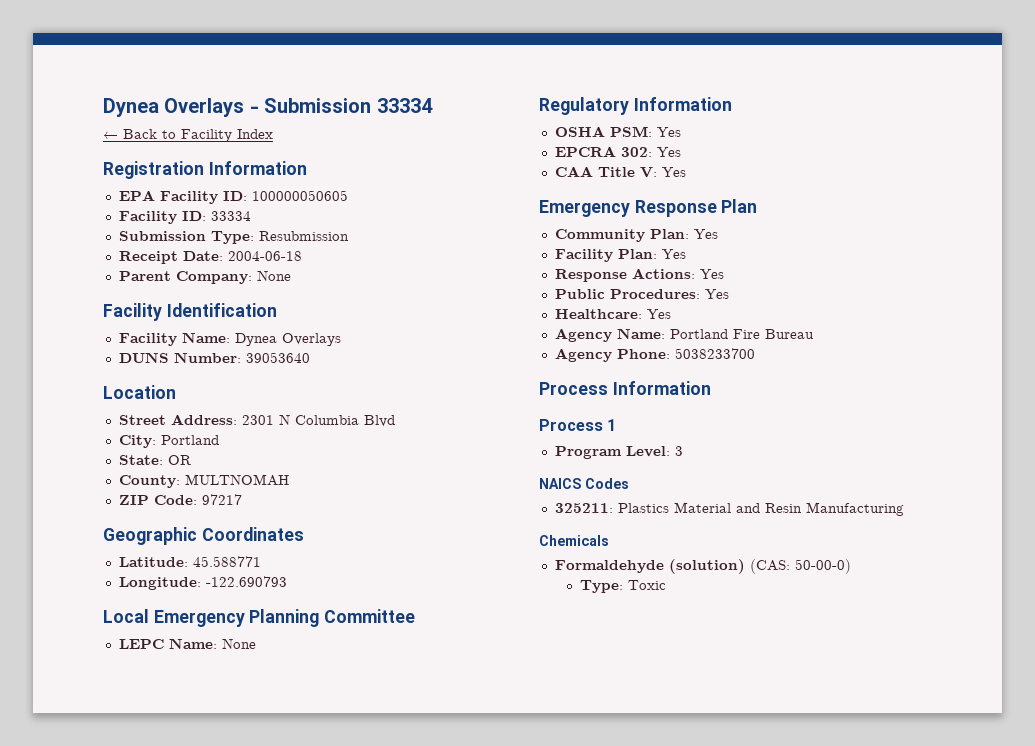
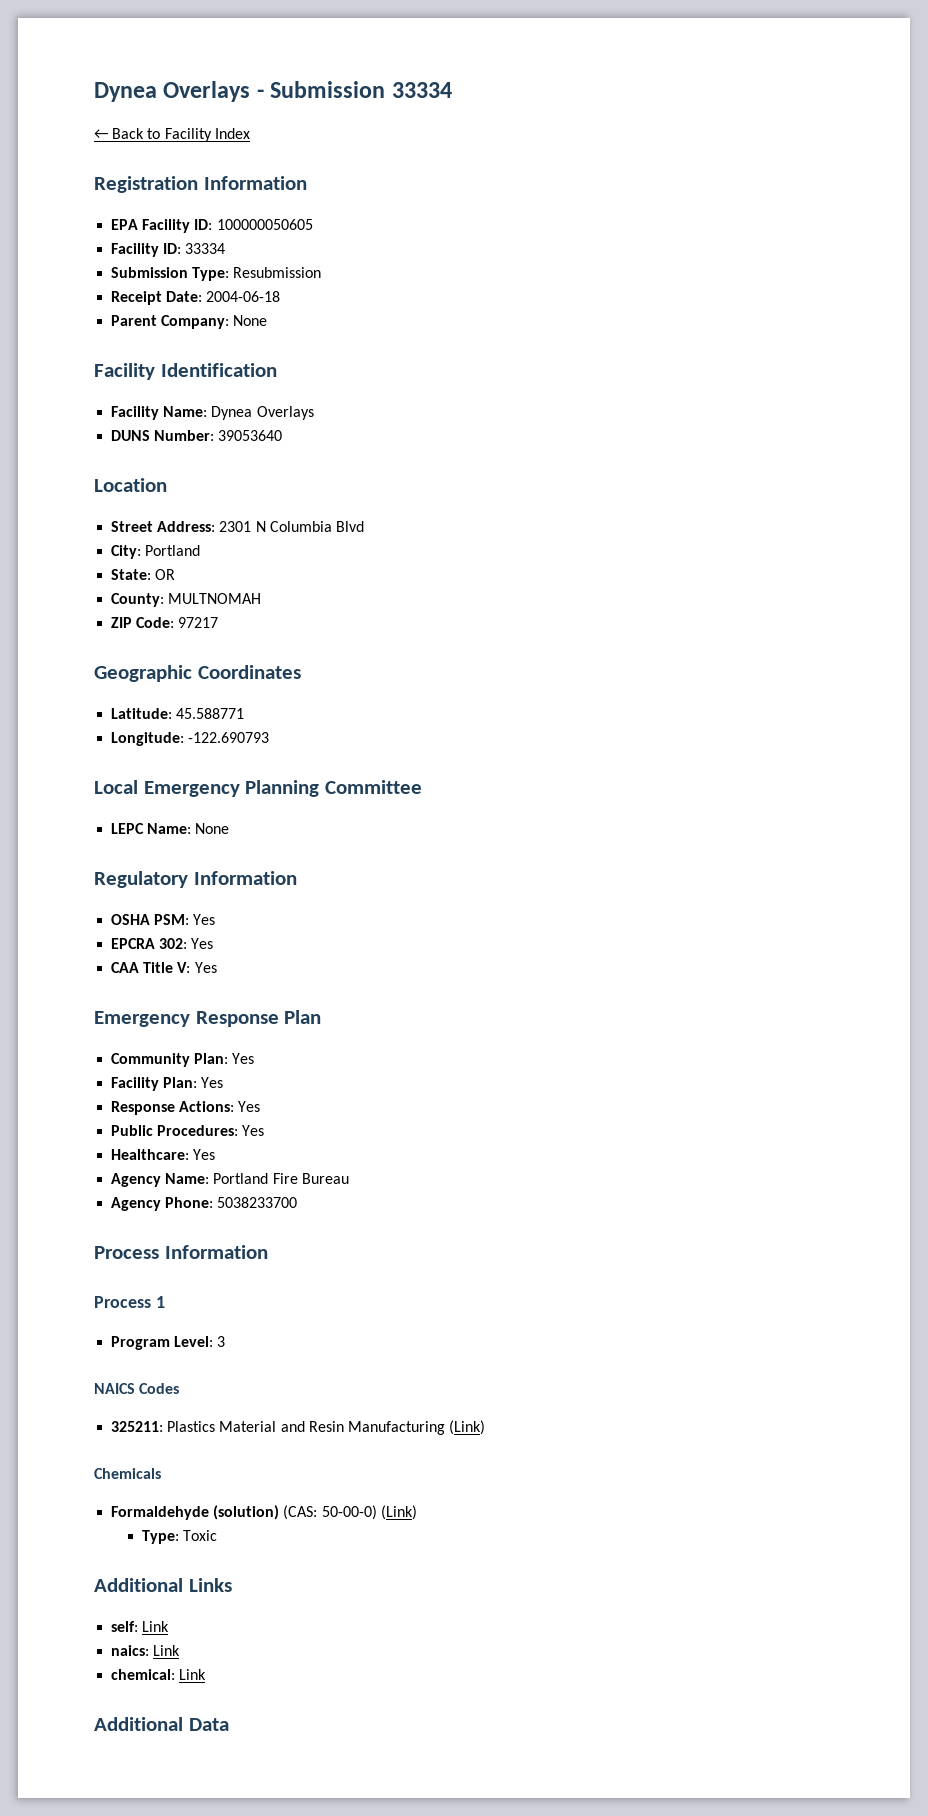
(904, 509) none -> [449,1420,486,1435] (Link)
(851, 566) none -> [380,1505,417,1520] (Link)
(667, 585) none -> [94,1578,232,1592] [111,1621,170,1632] [111,1645,181,1656] [111,1669,207,1680] [94,1717,229,1731] // Additional Links // self: Link // naics: Link // chemical: Link // Additional Data

